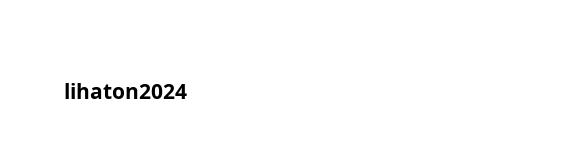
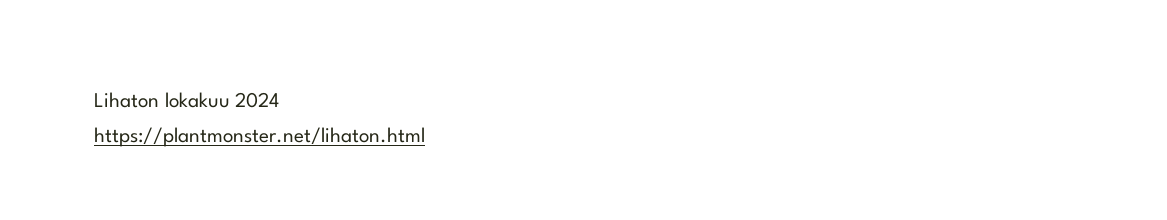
[64,83,187,99] lihaton2024 -> [94,92,280,108] [94,127,425,147] Lihaton lokakuu 2024 // https://plantmonster.net/lihaton.html

